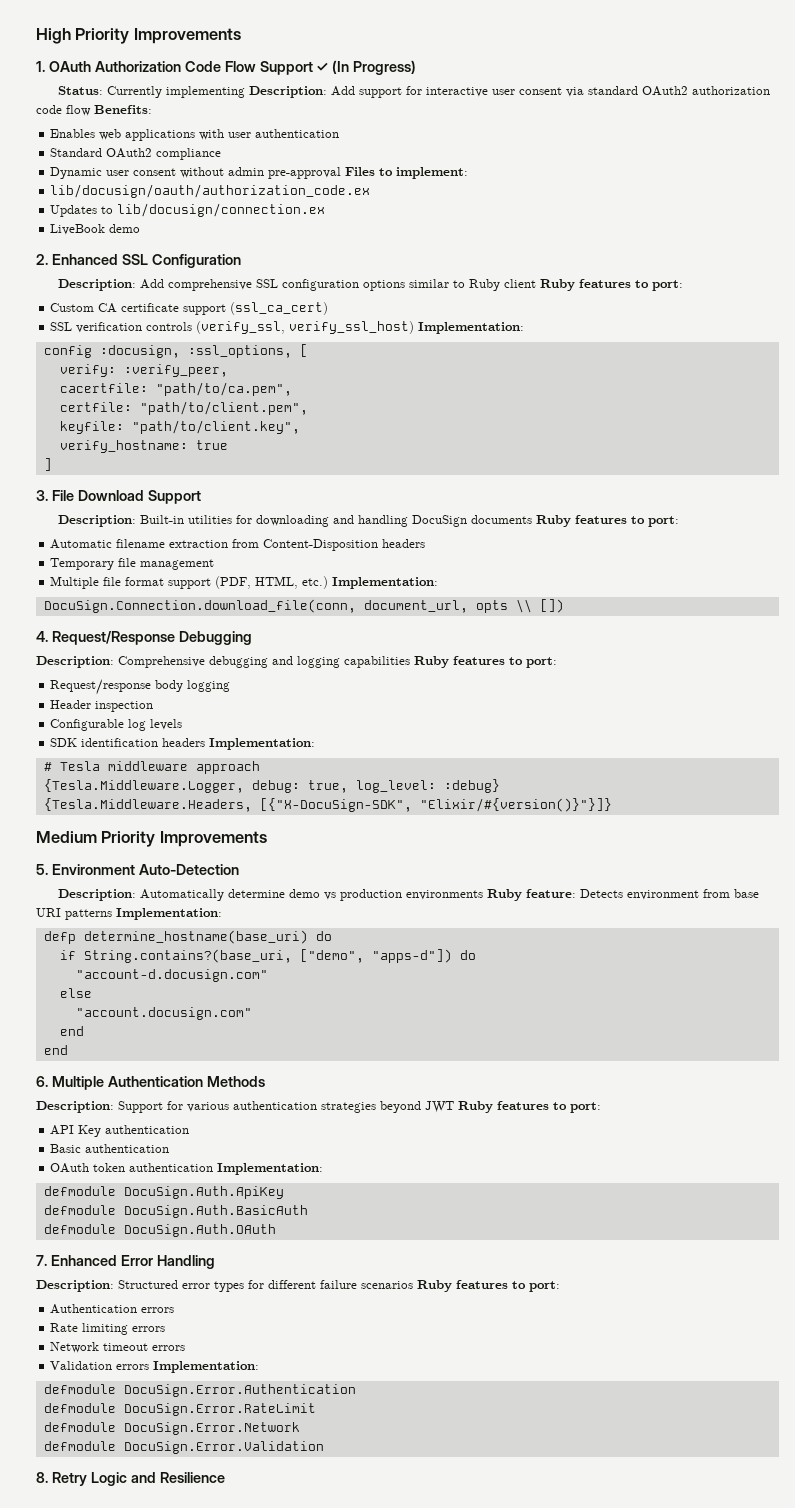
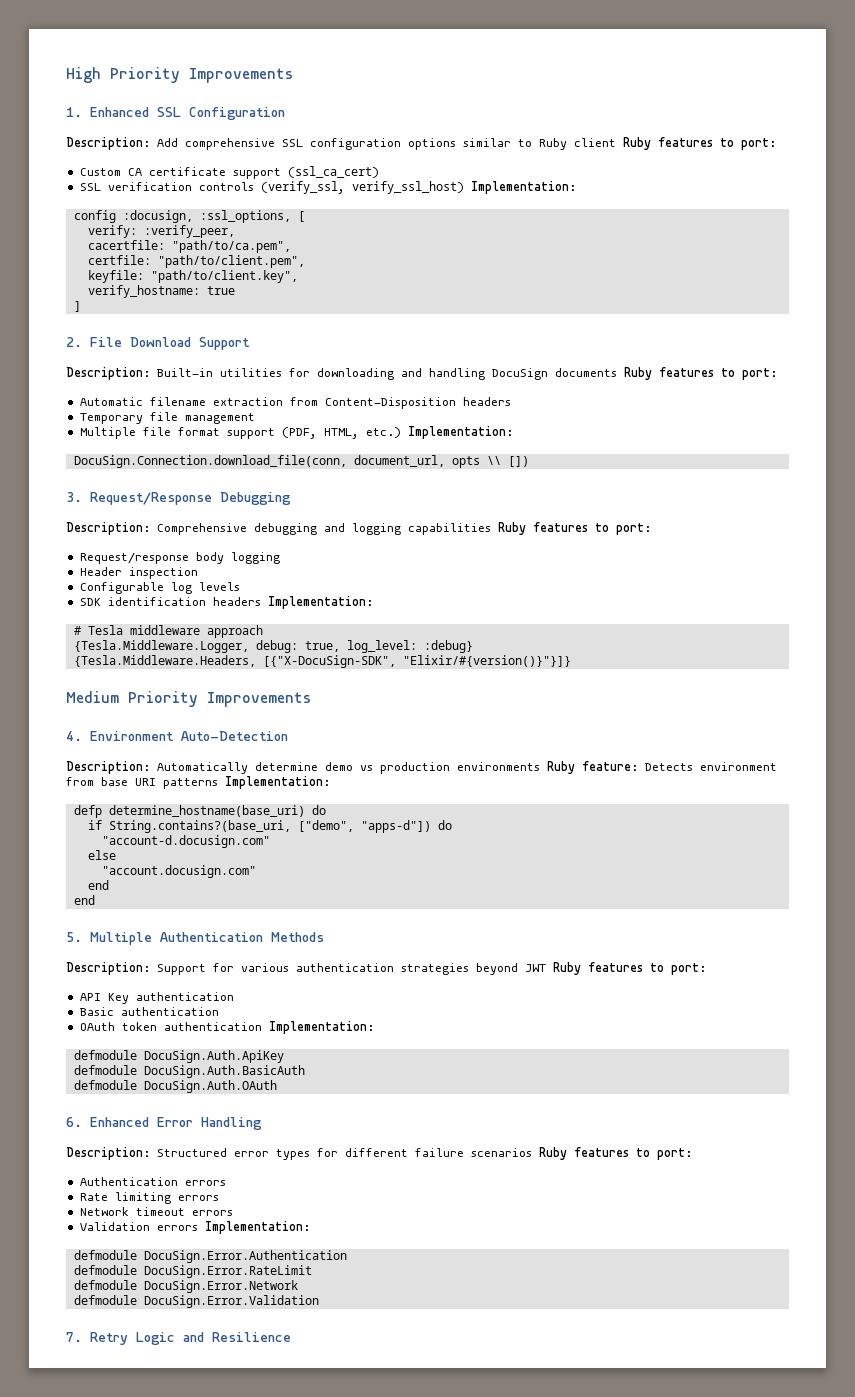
[48,60,417,75] [57,86,770,98] [36,105,152,116] [50,129,340,141] [50,148,222,160] [50,167,469,179] [50,184,371,198] [50,203,326,217] [50,224,141,235] [36,254,48,265] OAuth Authorization Code Flow Support ✓ (In Progress) // Status: Currently implementing Description: Add support for interactive user consent via standard OAuth2 authorization code flow Benefits: // Enables web applications with user authentication // Standard OAuth2 compliance // Dynamic user consent without admin pre-approval Files to implement: // lib/docusign/oauth/authorization_code.ex // Updates to lib/docusign/connection.ex // LiveBook demo // 2. -> (82, 112) none
[36,490,48,501] 3. -> [66,337,82,347] 2.
[36,631,48,642] 4. -> [66,492,82,502] 3.
[36,864,48,875] 5. -> [66,731,82,741] 4.
[36,1076,48,1087] 6. -> [66,932,82,942] 5.
[36,1255,47,1266] 7. -> [66,1117,82,1127] 6.
[36,1472,48,1483] 8. -> [66,1332,82,1342] 7.

